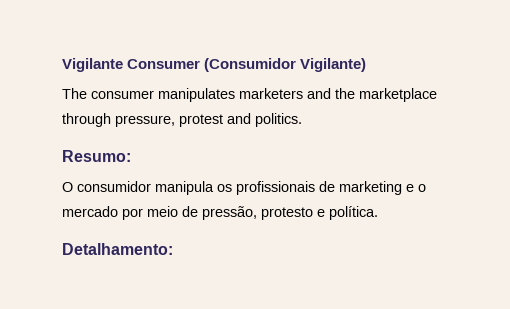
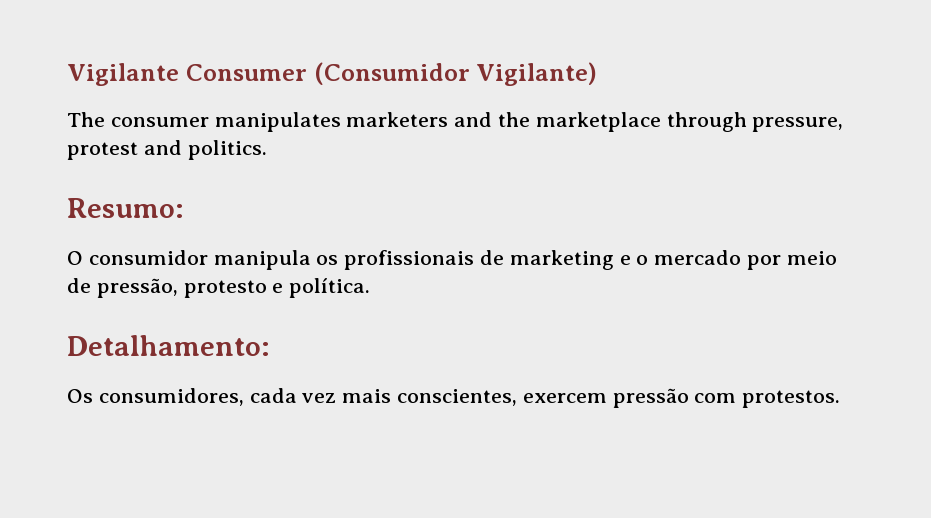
(173, 249) none -> [67,388,841,408] // Os consumidores, cada vez mais conscientes, exercem pressão com protestos.

